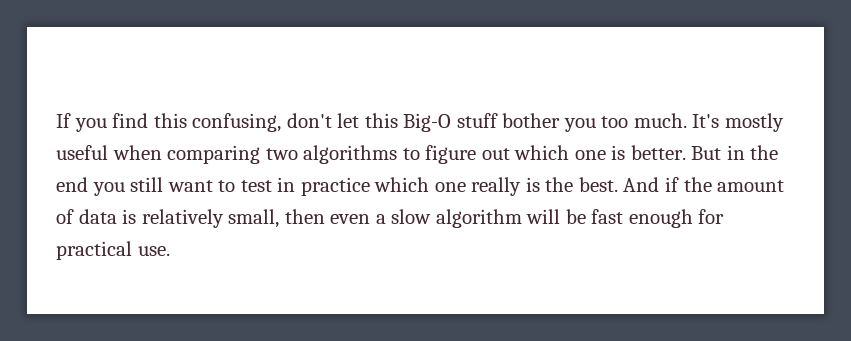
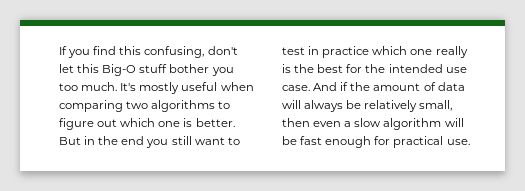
[578,177,618,192] best. -> [317,64,467,73] [282,85,310,91] best for the intended use case.
[122,209,137,224] is -> [282,100,362,112] will always be

